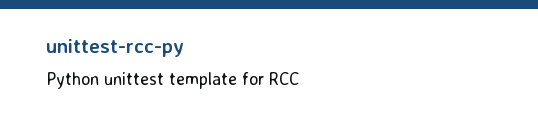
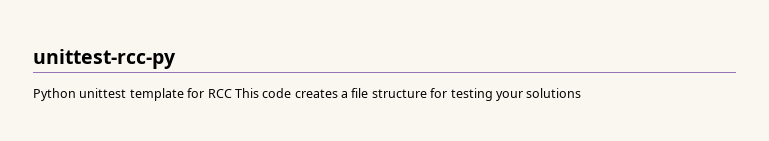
(299, 78) none -> [234,88,582,101] This code creates a file structure for testing your solutions

